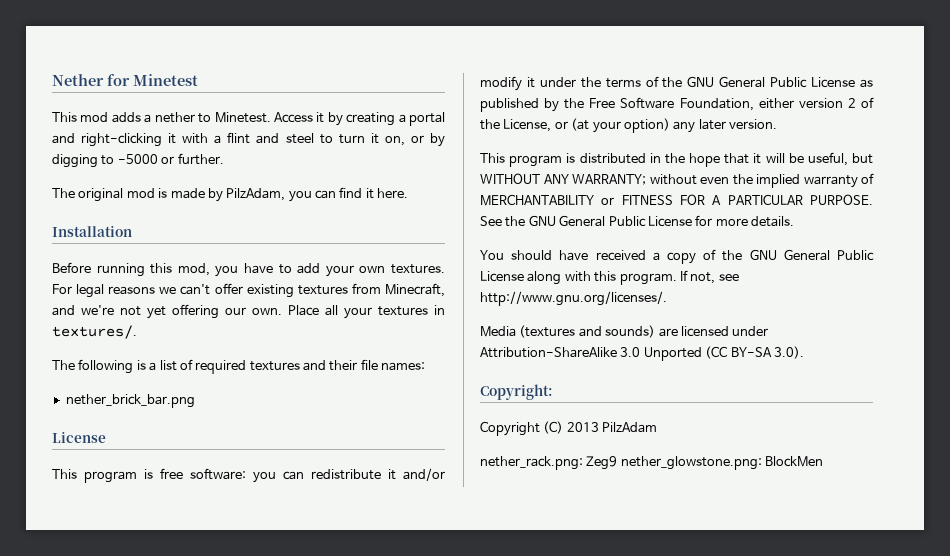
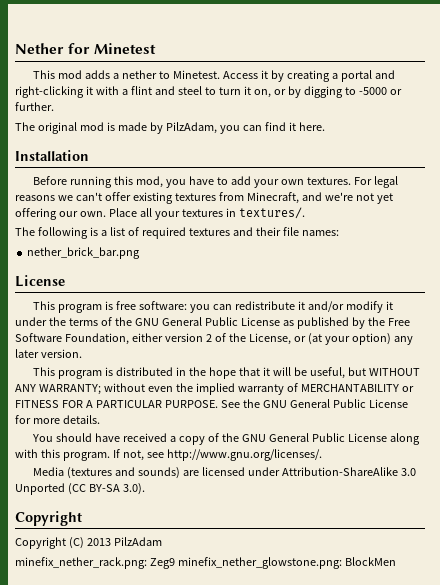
[480,384,553,400] Copyright: -> [15,511,82,526] Copyright
[480,456,762,470] nether_rack.png: Zeg9 nether_glowstone.png: -> [15,557,342,569] minefix_nether_rack.png: Zeg9 minefix_nether_glowstone.png:

